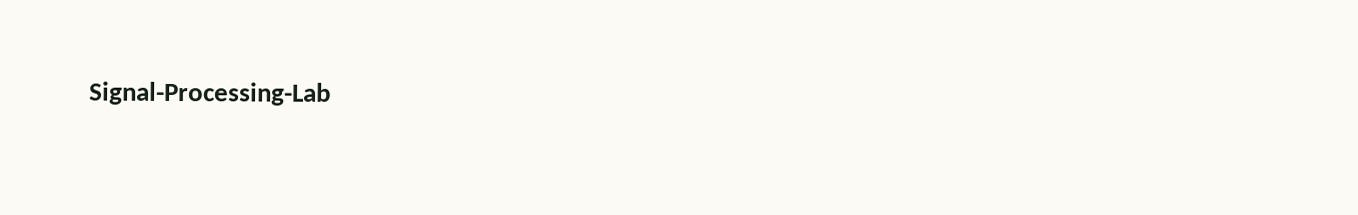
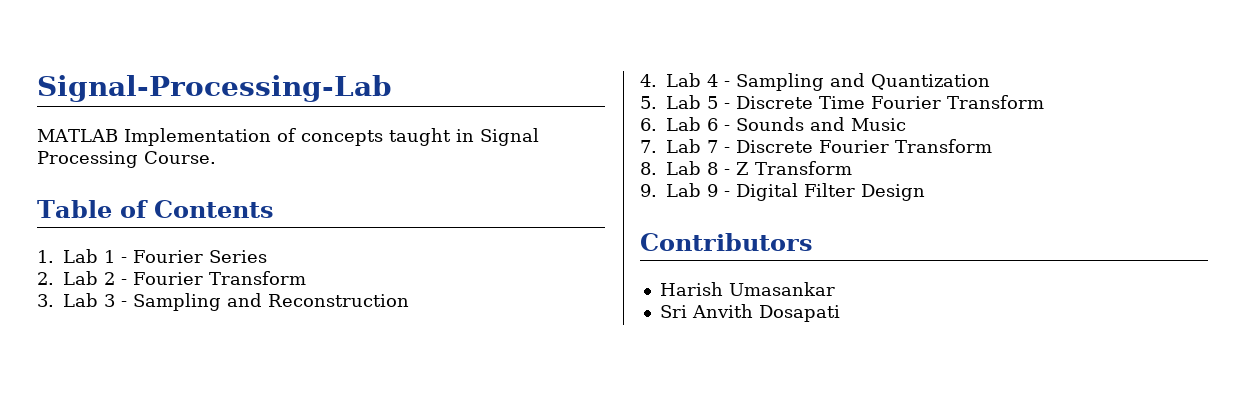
(331, 93) none -> [37,128,539,146] [37,151,216,168] [37,200,274,218] [37,249,267,263] [37,271,306,285] [37,293,409,311] [640,73,990,91] [640,95,1044,109] [640,117,906,131] [640,139,992,153] [640,161,852,175] [640,183,925,201] [640,233,813,251] [659,282,835,296] [659,304,840,322] // MATLAB Implementation of concepts taught in Signal Processing Course. // Table of Contents // 1. Lab 1 - Fourier Series // 2. Lab 2 - Fourier Transform // 3. Lab 3 - Sampling and Reconstruction // 4. Lab 4 - Sampling and Quantization // 5. Lab 5 - Discrete Time Fourier Transform // 6. Lab 6 - Sounds and Music // 7. Lab 7 - Discrete Fourier Transform // 8. Lab 8 - Z Transform // 9. Lab 9 - Digital Filter Design // Contributors // Harish Umasankar // Sri Anvith Dosapati

